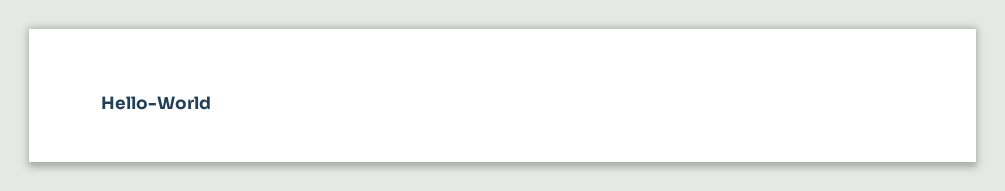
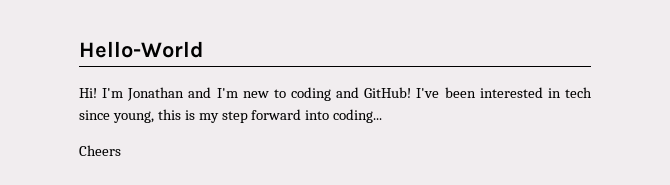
(211, 103) none -> [79,87,593,101] [79,109,383,123] [79,145,121,156] // Hi! I'm Jonathan and I'm new to coding and GitHub! I've been interested in tech since young, this is my step forward into coding... // Cheers

